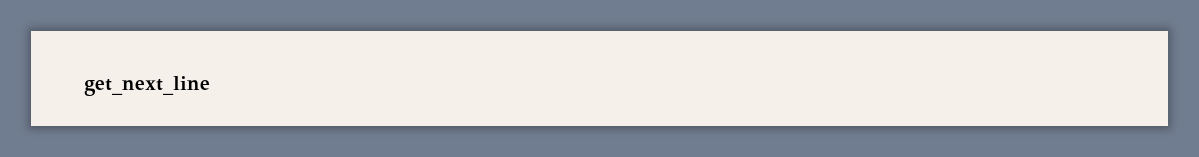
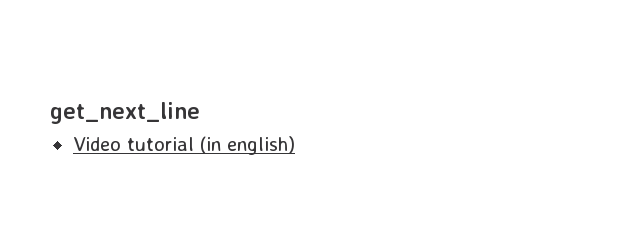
(210, 86) none -> [72,136,295,155] // Video tutorial (in english)

